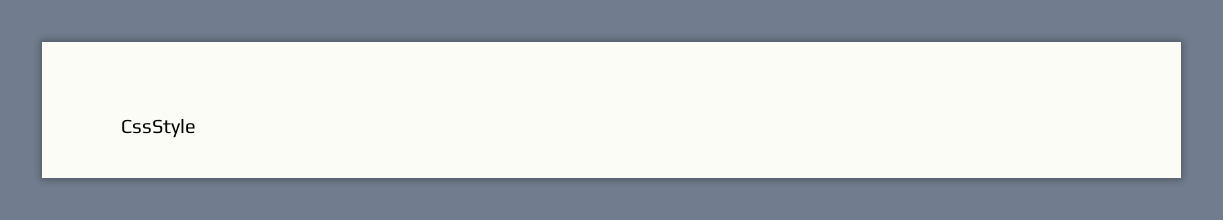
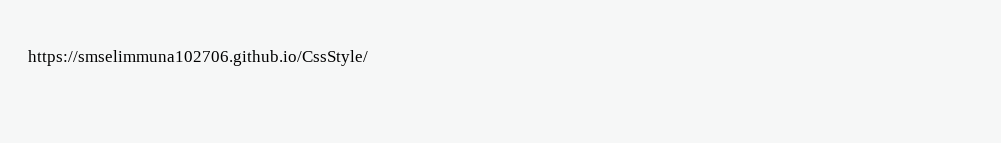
[121,119,196,138] CssStyle -> [28,50,368,66] https://smselimmuna102706.github.io/CssStyle/

